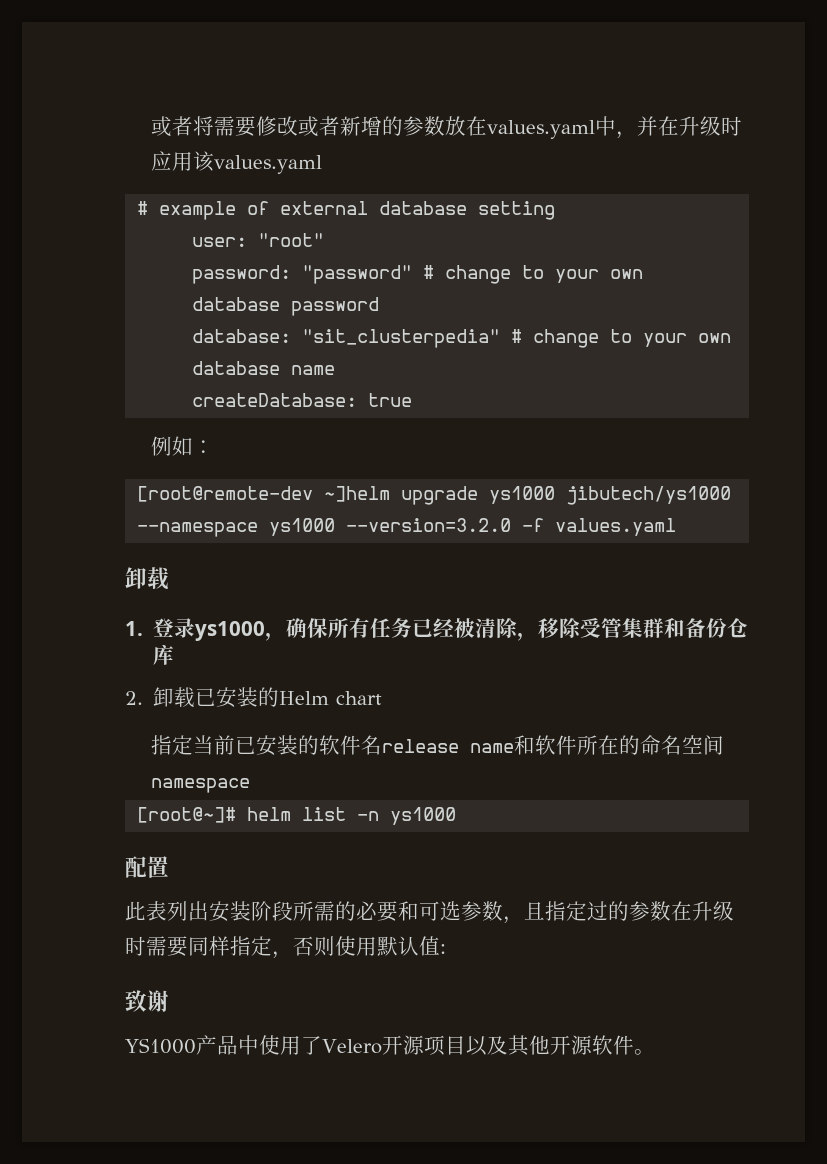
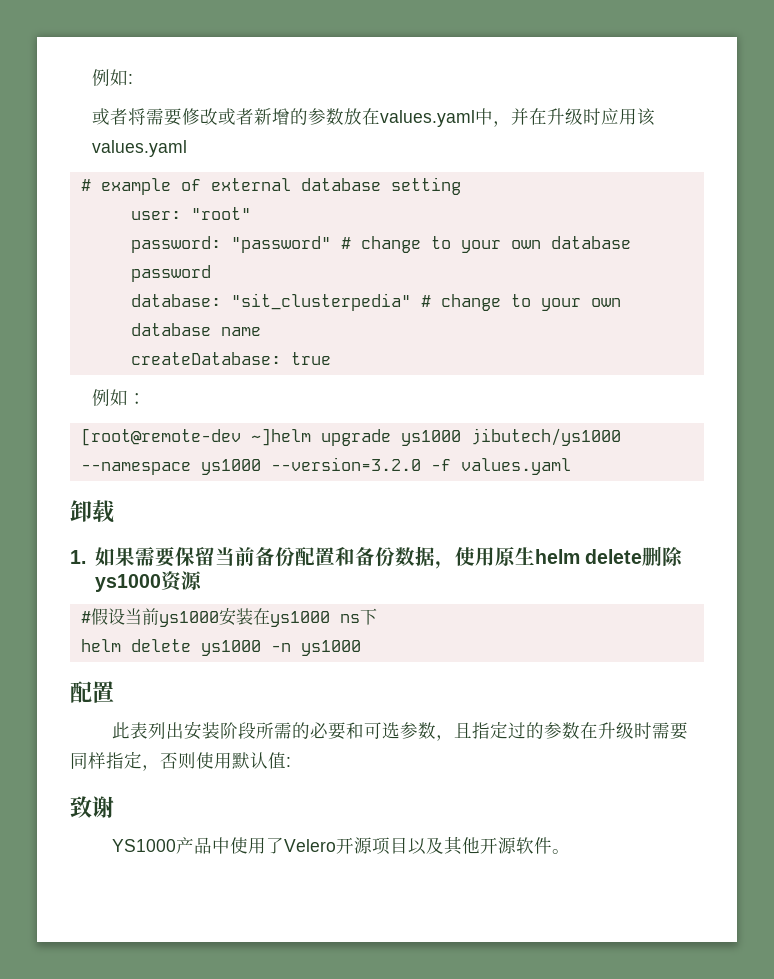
(150, 126) none -> [91,69,133,86] 例如: //
[153,618,749,641] [153,644,175,665] [125,687,383,708] [150,735,724,756] [150,778,250,793] [137,807,347,823] 登录ys1000，确保所有任务已经被清除，移除受管集群和备份仓库 // 2.卸载已安装的Helm chart // 指定当前已安装的软件名release name和软件所在的命名空间namespace // [root@~]# helm list -> [94,546,684,569] [94,571,202,592] [80,608,377,627] [80,639,261,656] 如果需要保留当前备份配置和备份数据，使用原生helm delete删除ys1000资源 // #假设当前ys1000安装在ys1000 ns下 // helm delete ys1000

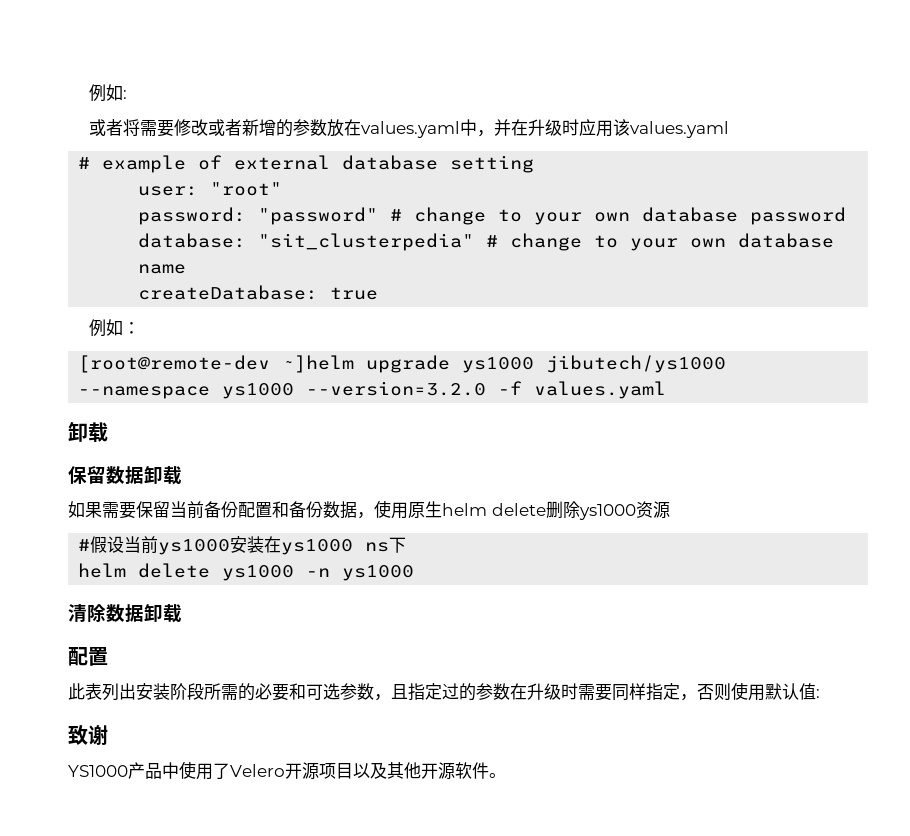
[70,550,86,564] 1. -> [68,466,182,485] 保留数据卸载 //
(361, 648) none -> [68,604,182,623] // 清除数据卸载

